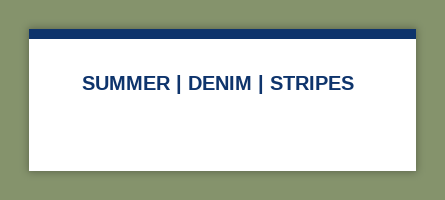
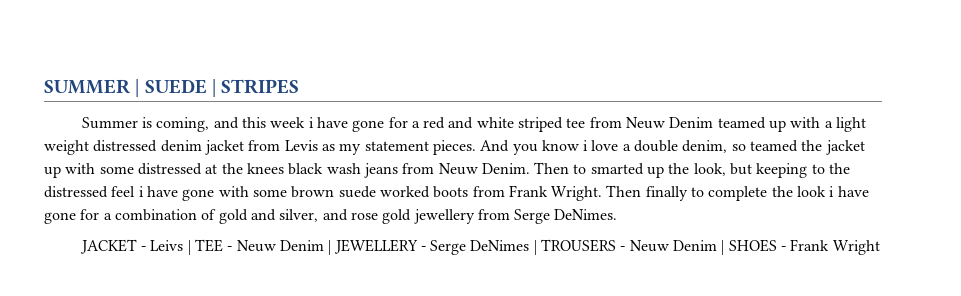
[188,76,252,90] DENIM -> [144,79,207,94] SUEDE
(354, 83) none -> [81,117,866,132] [44,140,865,155] [44,162,851,178] [44,185,869,201] [44,209,618,224] [79,239,880,255] // Summer is coming, and this week i have gone for a red and white striped tee from Neuw Denim teamed up with a light weight distressed denim jacket from Levis as my statement pieces. And you know i love a double denim, so teamed the jacket up with some distressed at the knees black wash jeans from Neuw Denim. Then to smarted up the look, but keeping to the distressed feel i have gone with some brown suede worked boots from Frank Wright. Then finally to complete the look i have gone for a combination of gold and silver, and rose gold jewellery from Serge DeNimes. // JACKET - Leivs | TEE - Neuw Denim | JEWELLERY - Serge DeNimes | TROUSERS - Neuw Denim | SHOES - Frank Wright

